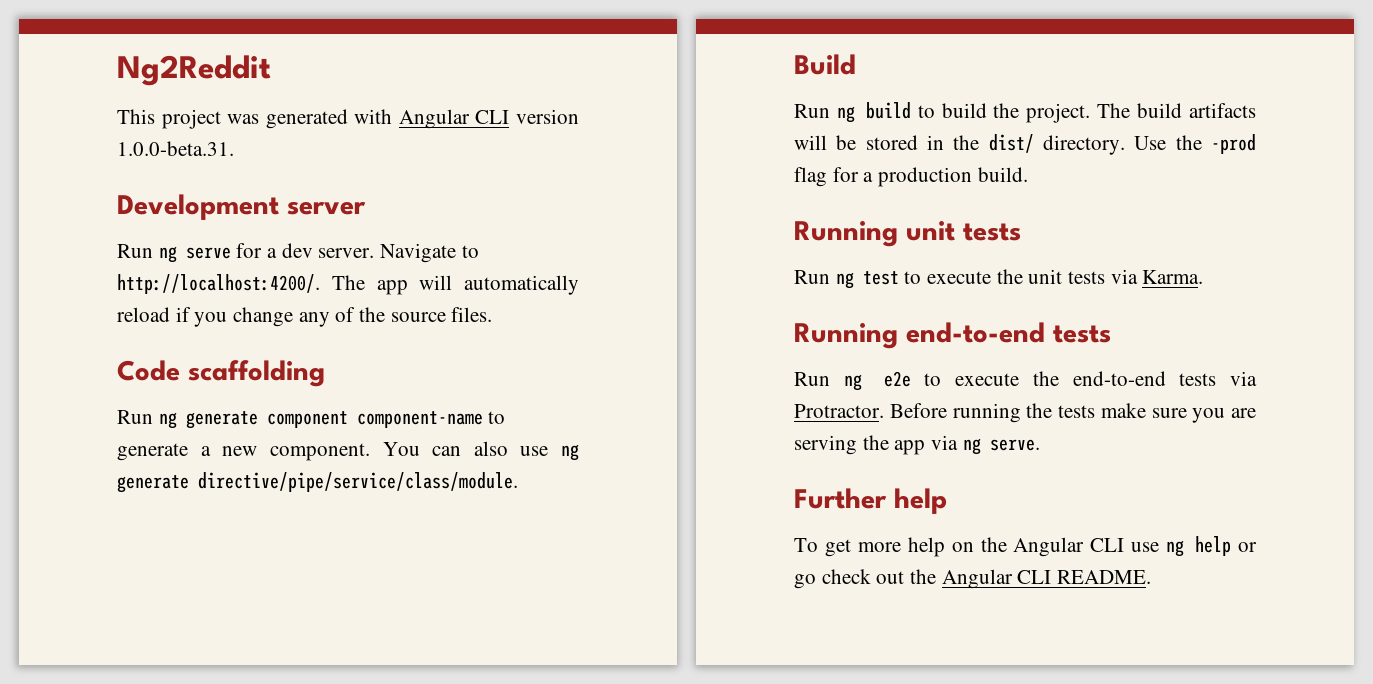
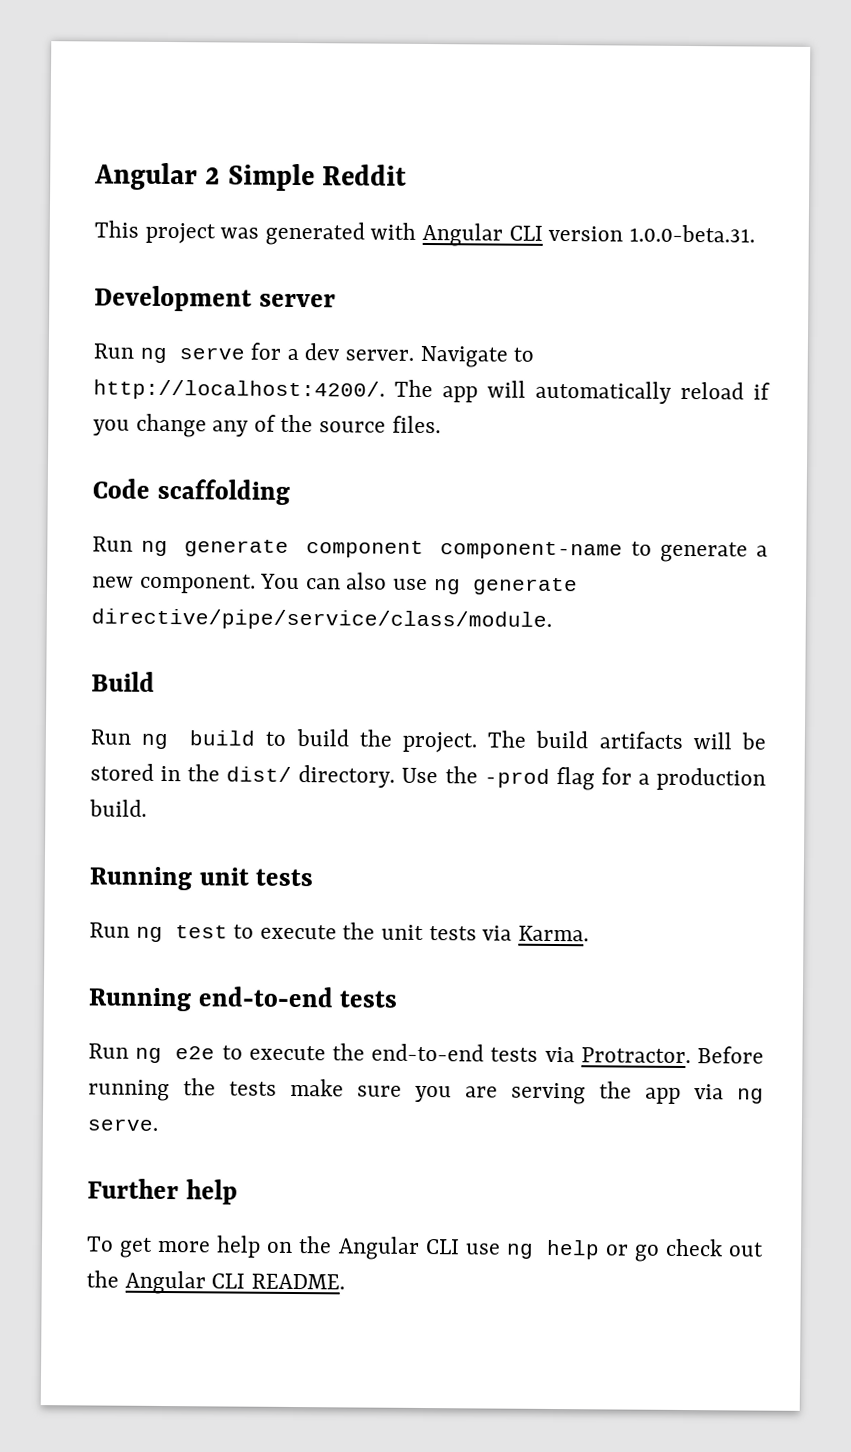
[117,55,271,86] Ng2Reddit -> [94,162,408,192] Angular 2 Simple Reddit

